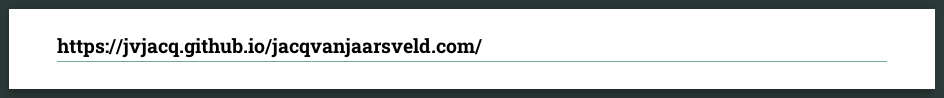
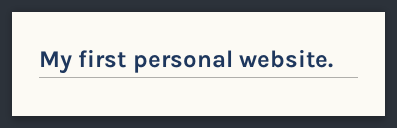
[57,38,482,58] https://jvjacq.github.io/jacqvanjaarsveld.com/ -> [39,49,334,74] My first personal website.

